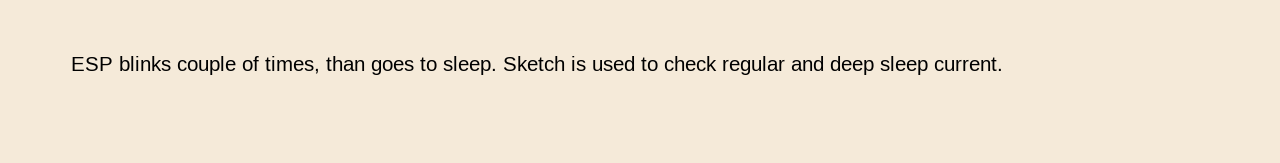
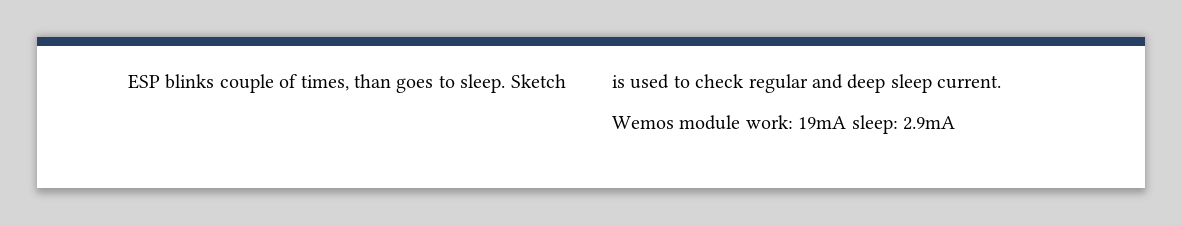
(1003, 64) none -> [612,115,955,134] // Wemos module work: 19mA sleep: 2.9mA

